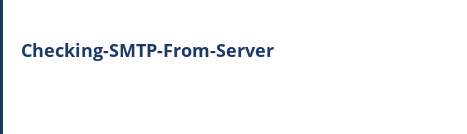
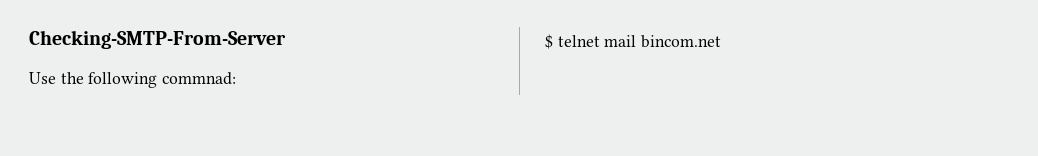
(274, 52) none -> [29,72,237,88] [545,34,722,49] // Use the following commnad: // $ telnet mail bincom.net

